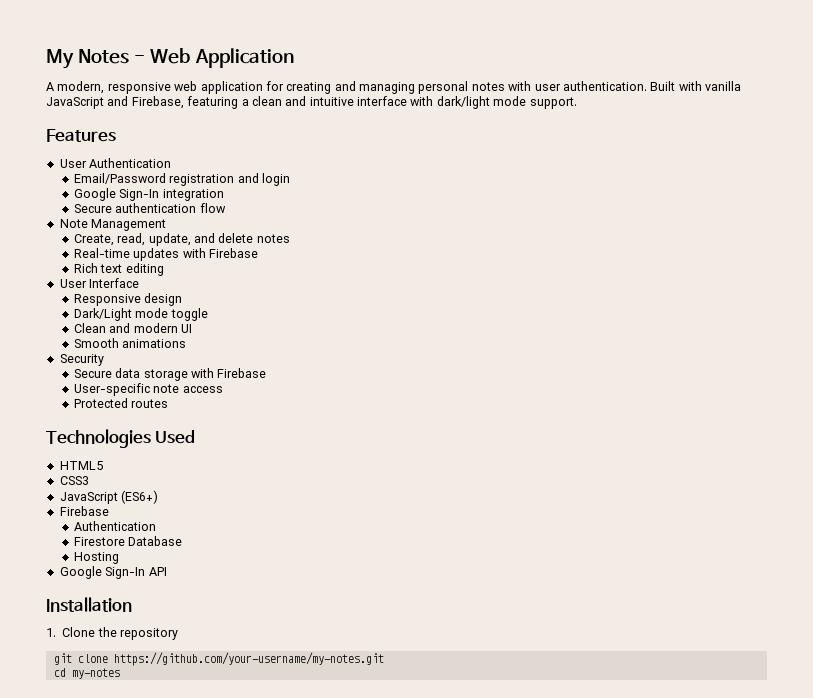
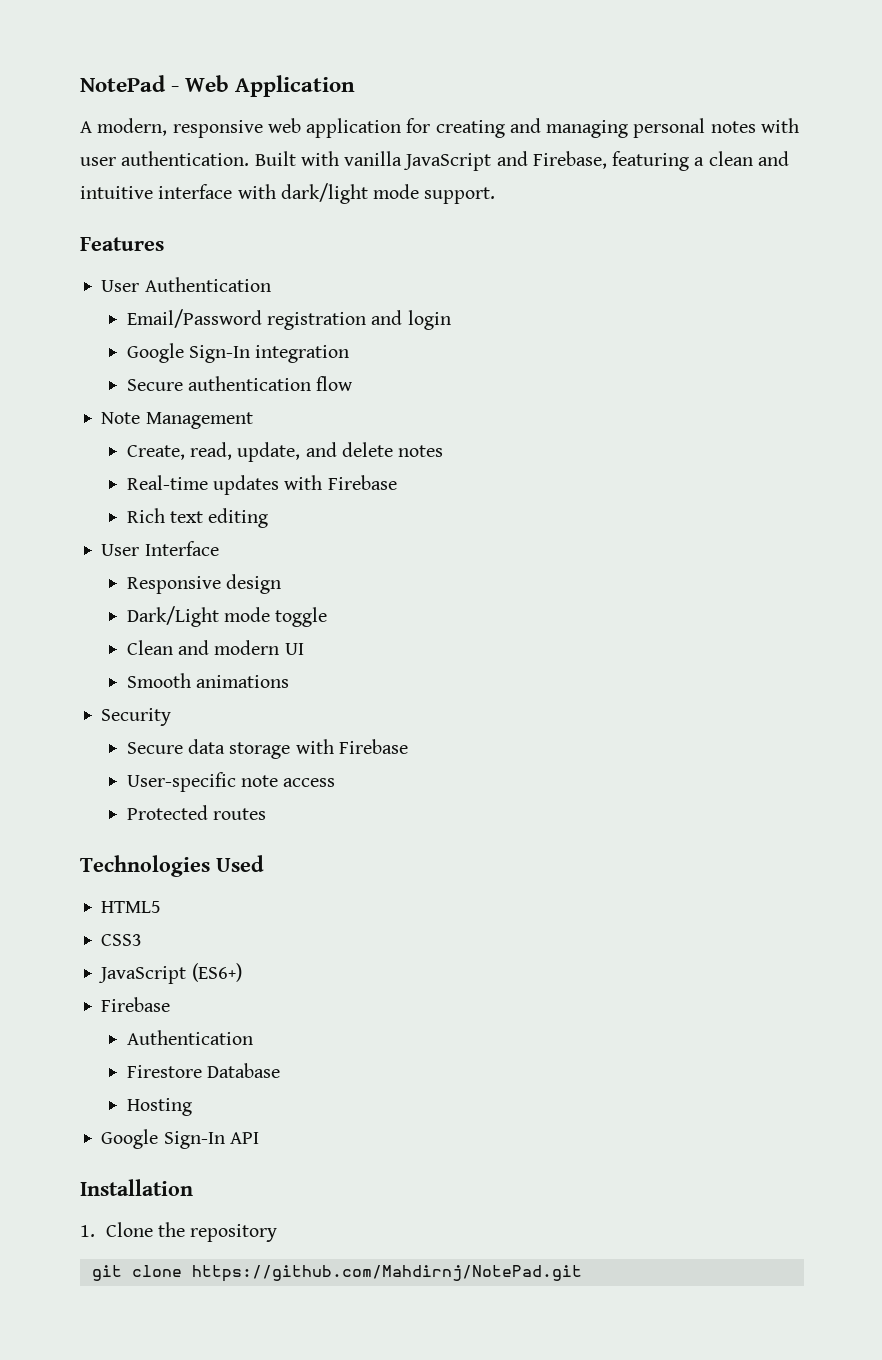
[46,49,130,69] My Notes -> [80,75,166,92] NotePad
[113,652,384,666] [53,668,120,679] https://github.com/your-username/my-notes.git // cd my-notes -> [191,1265,582,1282] https://github.com/Mahdirnj/NotePad.git

